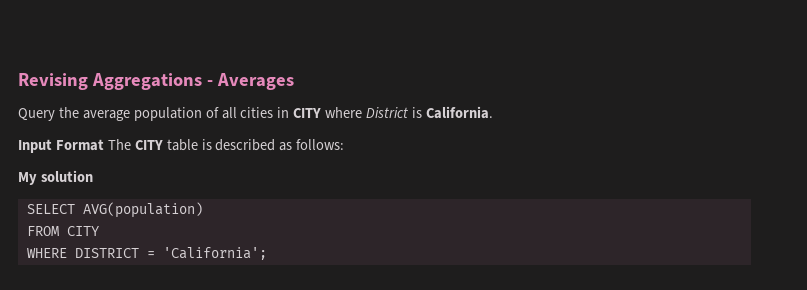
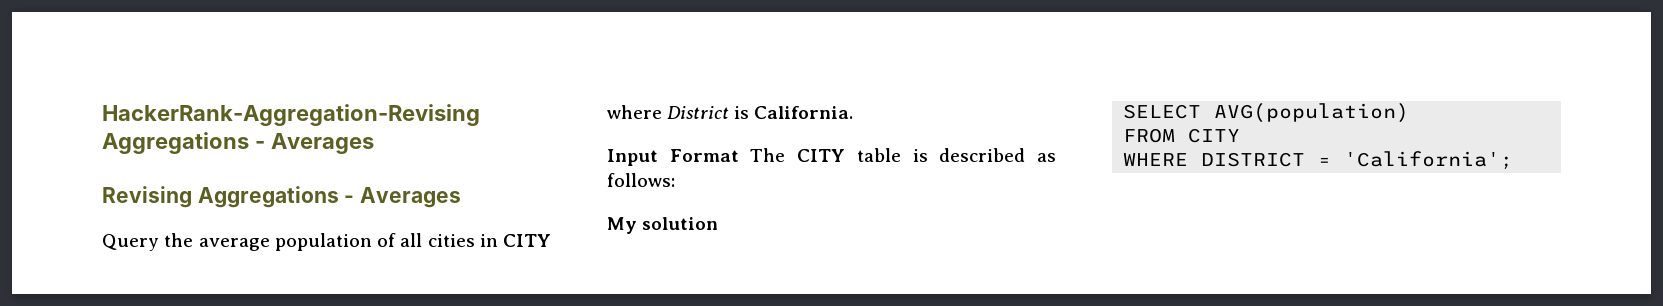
(18, 81) none -> [102,104,480,126] [102,132,374,154] HackerRank-Aggregation-Revising Aggregations - Averages //

